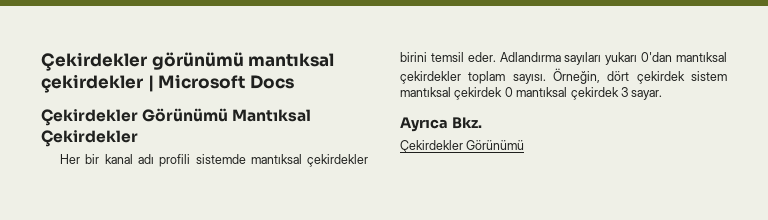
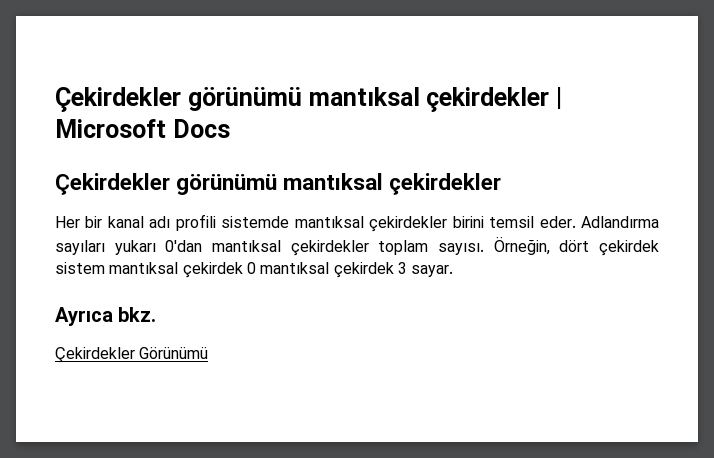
[142,108,312,122] [41,130,138,147] Görünümü Mantıksal Çekirdekler -> [176,173,502,195] görünümü mantıksal çekirdekler
[451,117,482,129] Bkz. -> [118,307,157,322] bkz.

